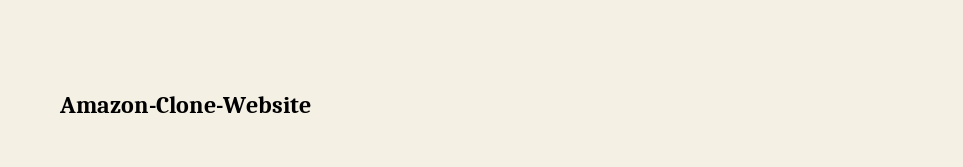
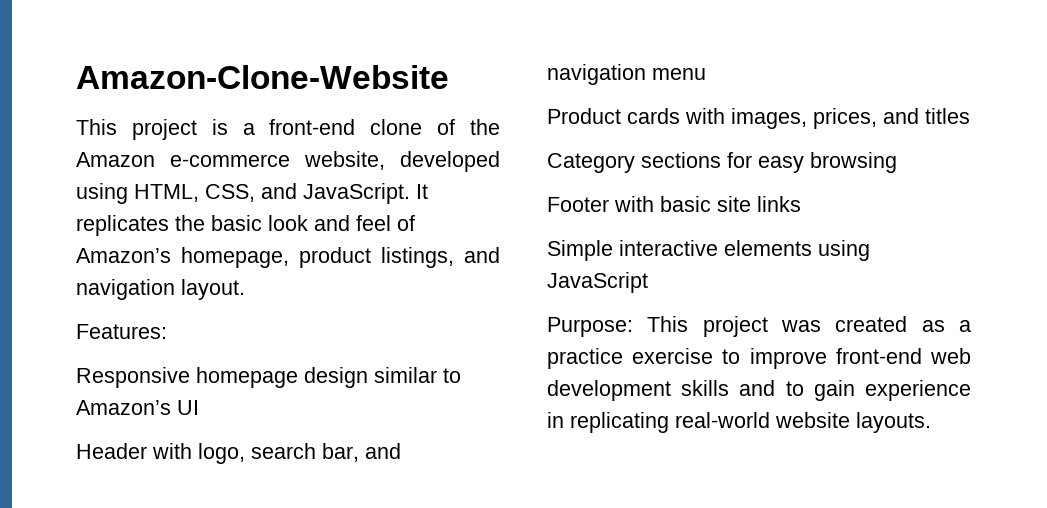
(311, 104) none -> [76,119,500,140] [76,151,500,172] [76,183,428,204] [76,215,415,236] [76,247,500,268] [76,279,245,300] [76,324,167,339] [76,367,461,388] [76,400,199,415] [76,443,401,464] [547,64,706,85] [547,108,970,129] [547,152,897,173] [547,196,801,212] [547,240,870,261] [547,272,648,293] [547,316,971,337] [547,348,971,369] [547,380,971,401] [547,412,931,433] // This project is a front-end clone of the Amazon e-commerce website, developed using HTML, CSS, and JavaScript. It replicates the basic look and feel of Amazon’s homepage, product listings, and navigation layout. // Features: // Responsive homepage design similar to Amazon’s UI // Header with logo, search bar, and navigation menu // Product cards with images, prices, and titles // Category sections for easy browsing // Footer with basic site links // Simple interactive elements using JavaScript // Purpose: This project was created as a practice exercise to improve front-end web development skills and to gain experience in replicating real-world website layouts.

